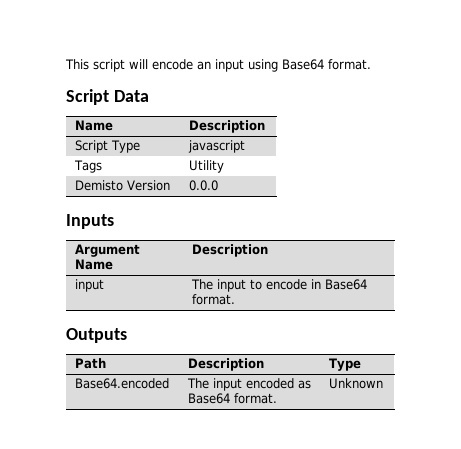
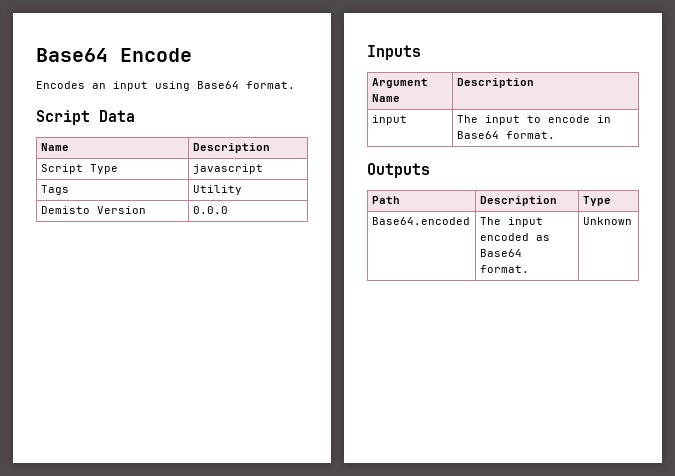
[65,59,193,72] This script will encode -> [36,48,192,62] [36,81,85,89] Base64 Encode // Encodes

